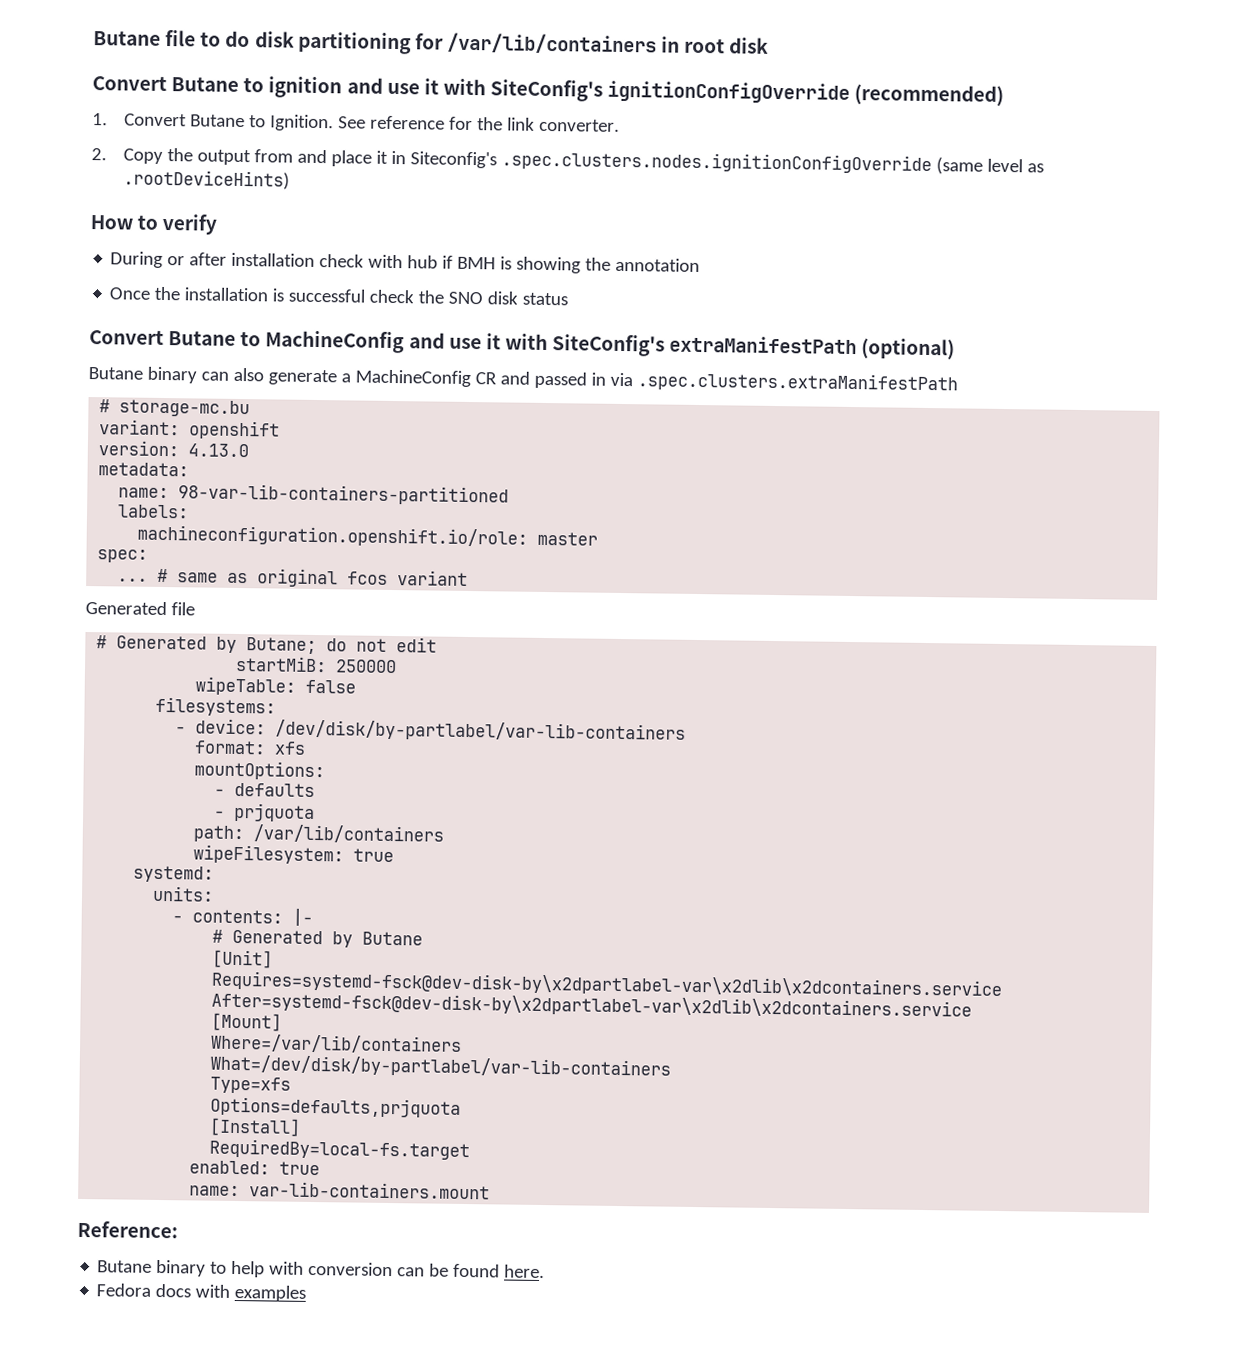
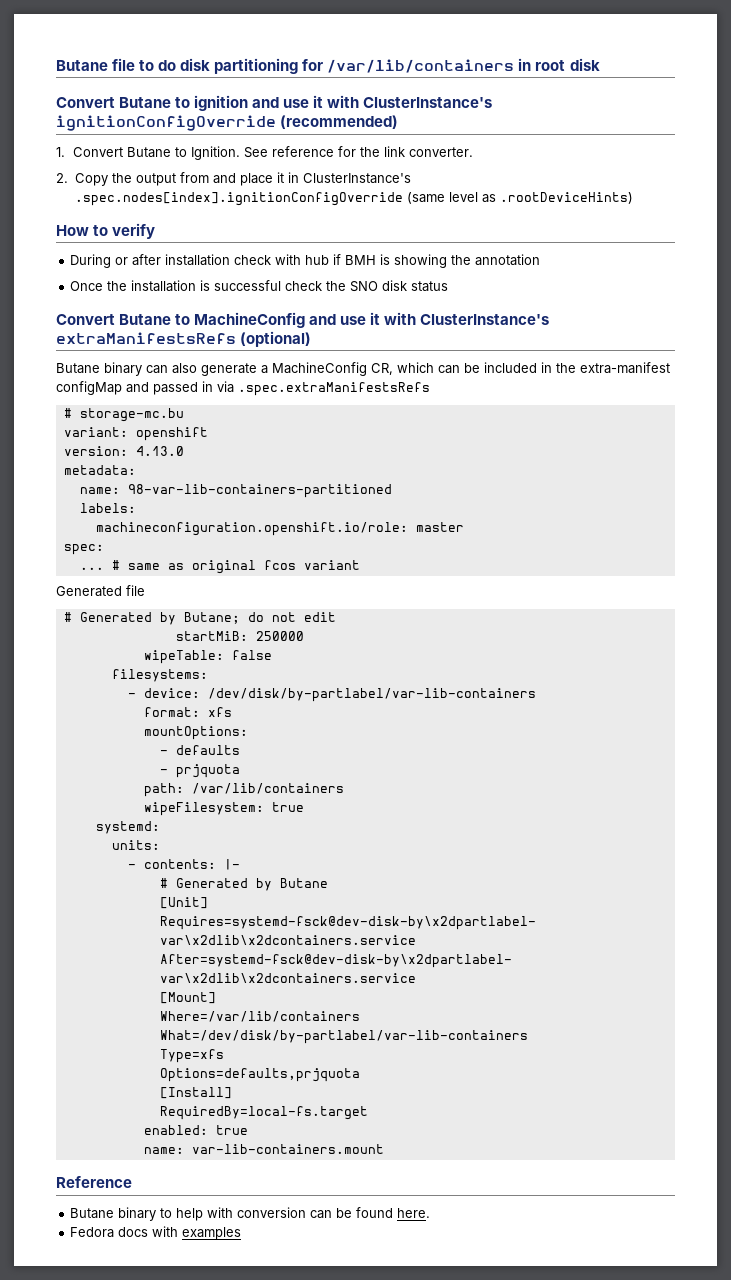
[490,79,604,102] SiteConfig's -> [363,97,493,108] ClusterInstance's
[410,150,933,175] Siteconfig's .spec.clusters.nodes.ignitionConfigOverride -> [302,173,411,184] [74,192,403,206] ClusterInstance's .spec.nodes[index].ignitionConfigOverride
[552,334,858,357] SiteConfig's extraManifestPath -> [420,314,550,325] [56,332,236,344] ClusterInstance's extraManifestsRefs
[474,372,497,385] CR -> [371,362,670,375] [56,381,122,395] CR, which can be included in the extra-manifest configMap
[636,371,958,394] .spec.clusters.extraManifestPath -> [238,382,430,396] .spec.extraManifestsRefs
[77,1220,178,1239] Reference: -> [56,1176,132,1188] Reference

